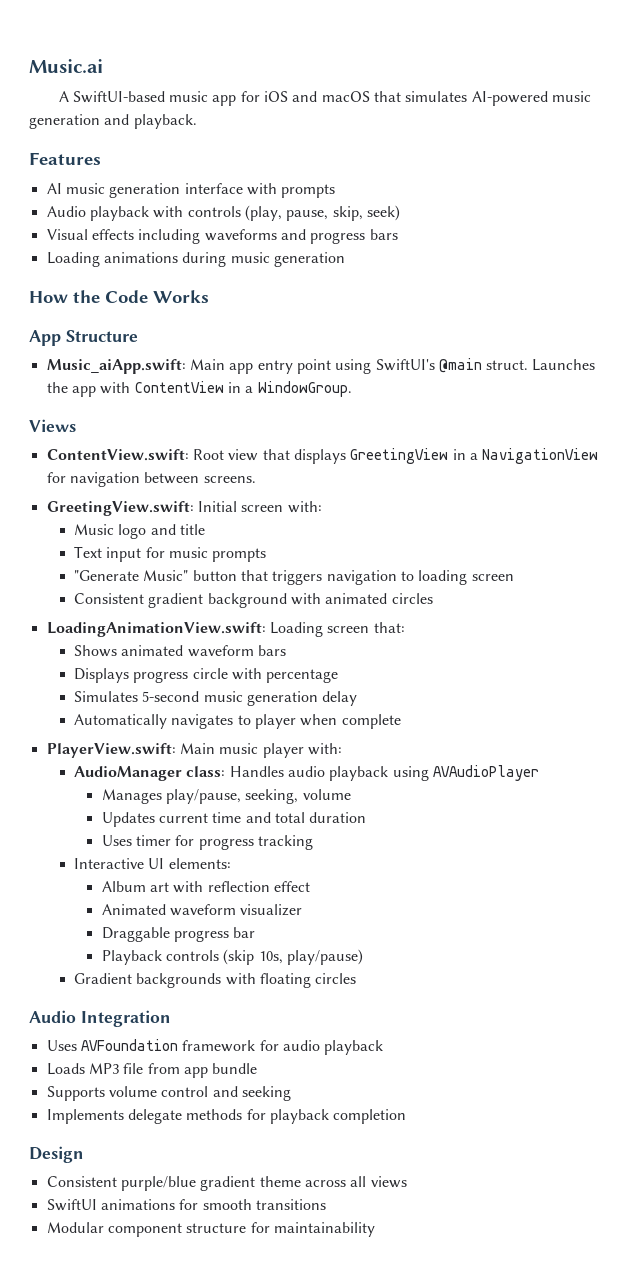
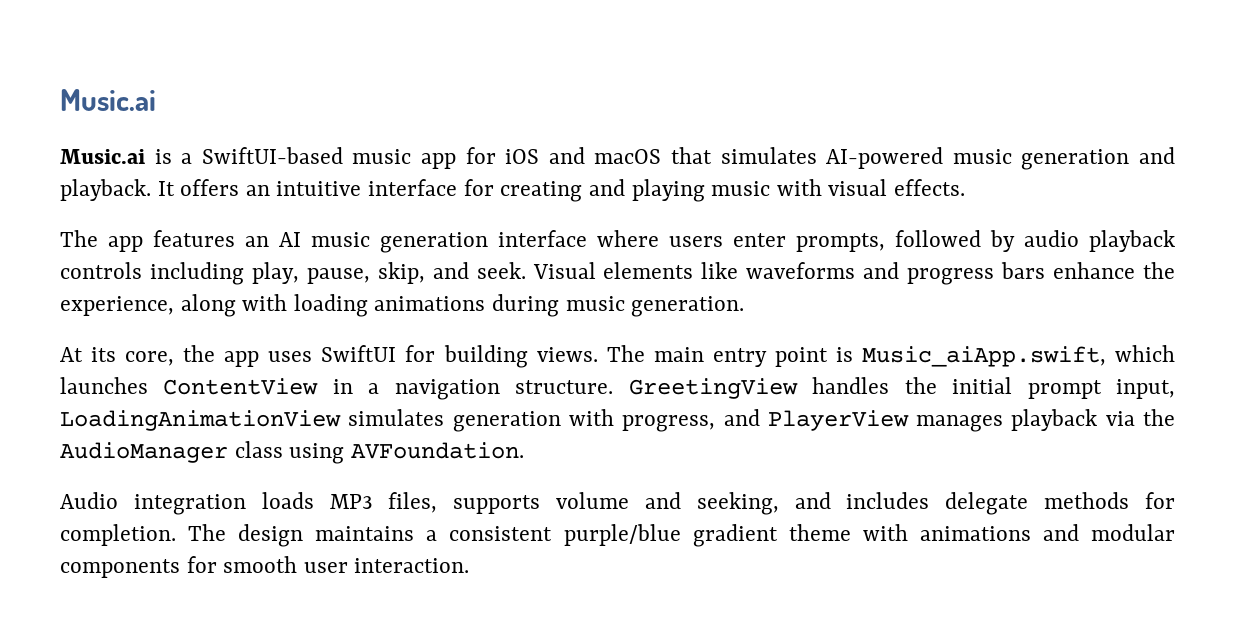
[58,91,69,102] A -> [60,149,193,164] Music.ai is a
[29,152,101,165] [46,183,336,198] [46,205,400,221] [46,229,398,244] [46,252,345,267] [29,290,209,303] [29,330,138,346] [46,358,596,374] [46,381,352,397] [29,419,76,432] [46,448,599,464] [46,472,256,487] [46,501,322,516] [74,524,206,539] [74,546,267,562] [74,570,514,585] [74,593,433,608] [46,622,405,637] [74,645,287,657] [74,668,339,683] [74,691,358,706] [74,714,401,729] [46,743,342,758] [74,765,540,781] [101,789,351,804] [101,812,367,827] [101,835,313,850] [74,858,231,869] [101,881,310,893] [101,904,303,916] [101,927,256,942] [101,949,363,965] [74,973,357,988] [29,1010,171,1027] [46,1039,384,1055] [46,1063,258,1078] [46,1086,291,1101] [46,1109,407,1124] [29,1146,84,1163] [46,1176,407,1191] [46,1199,326,1211] [46,1222,375,1237] // Features // AI music generation interface with prompts // Audio playback with controls (play, pause, skip, seek) // Visual effects including waveforms and progress bars // Loading animations during music generation // How the Code Works // App Structure // Music_aiApp.swift: Main app entry point using SwiftUI's @main struct. Launches the app with ContentView in a WindowGroup. // Views // ContentView.swift: Root view that displays GreetingView in a NavigationView for navigation between screens. // GreetingView.swift: Initial screen with: // Music logo and title // Text input for music prompts // "Generate Music" button that triggers navigation to loading screen // Consistent gradient background with animated circles // LoadingAnimationView.swift: Loading screen that: // Shows animated waveform bars // Displays progress circle with percentage // Simulates 5-second music generation delay // Automatically navigates to player when complete // PlayerView.swift: Main music player with: // AudioManager class: Handles audio playback using AVAudioPlayer // Manages play/pause, seeking, volume // Updates current time and total duration // Uses timer for progress tracking // Interactive UI elements: // Album art with reflection effect // Animated waveform visualizer // Draggable progress bar // Playback controls (skip 10s, play/pause) // Gradient backgrounds with floating circles // Audio Integration // Uses AVFoundation framework for audio playback // Loads MP3 file from app bundle // Supports volume control and seeking // Implements delegate methods for playback completion // Design // Consistent purple/blue gradient theme across all views // SwiftUI animations for smooth transitions // Modular component structure for maintainability -> [157,179,965,202] [60,230,1175,253] [60,262,1176,285] [60,294,745,317] [60,345,1175,368] [60,377,1176,400] [60,409,1175,432] [60,441,524,464] [60,492,1175,515] [60,524,1176,547] [60,556,470,578] It offers an intuitive interface for creating and playing music with visual effects. // The app features an AI music generation interface where users enter prompts, followed by audio playback controls including play, pause, skip, and seek. Visual elements like waveforms and progress bars enhance the experience, along with loading animations during music generation. // At its core, the app uses SwiftUI for building views. The main entry point is Music_aiApp.swift, which launches ContentView in a navigation structure. GreetingView handles the initial prompt input, LoadingAnimationView simulates generation with progress, and PlayerView manages playback via the AudioManager class using AVFoundation. // Audio integration loads MP3 files, supports volume and seeking, and includes delegate methods for completion. The design maintains a consistent purple/blue gradient theme with animations and modular components for smooth user interaction.

